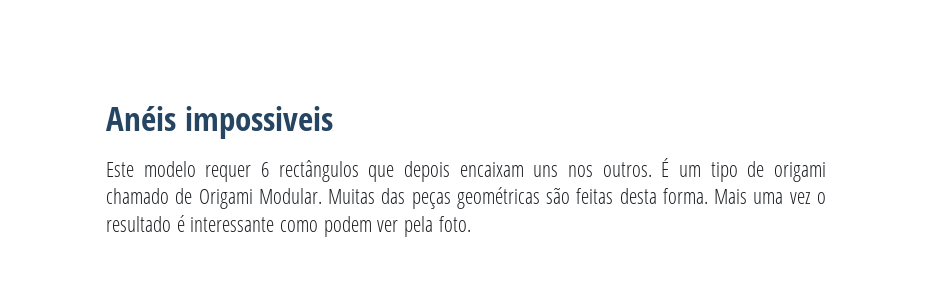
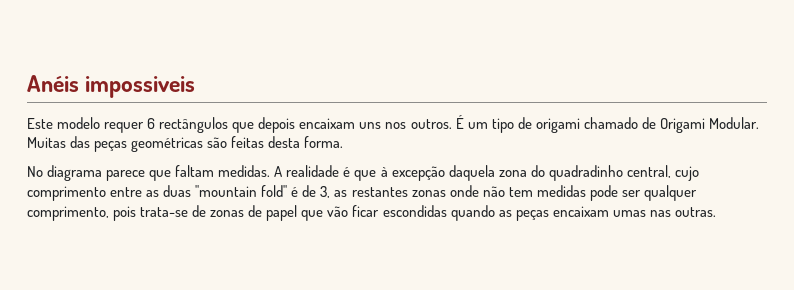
[714,189,826,204] [106,215,471,237] Mais uma vez o resultado é interessante como podem ver pela foto. -> [27,165,699,181] [27,185,697,201] [27,205,716,221] // No diagrama parece que faltam medidas. A realidade é que à excepção daquela zona do quadradinho central, cujo comprimento entre as duas "mountain fold" é de 3, as restantes zonas onde não tem medidas pode ser qualquer comprimento, pois trata-se de zonas de papel que vão ficar escondidas quando as peças encaixam umas nas outras.

